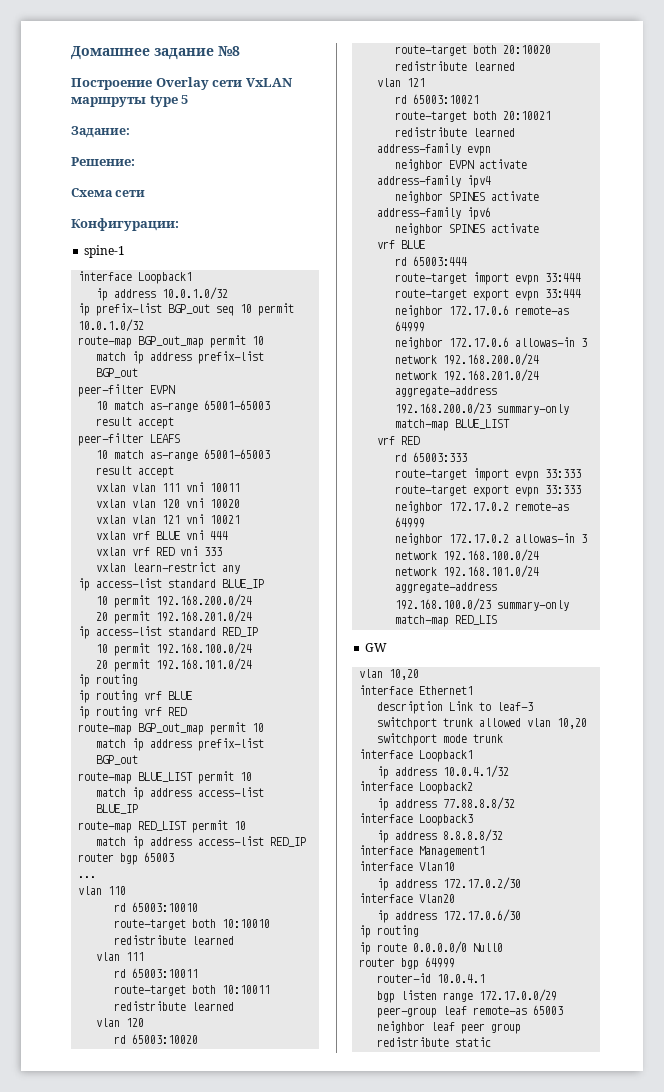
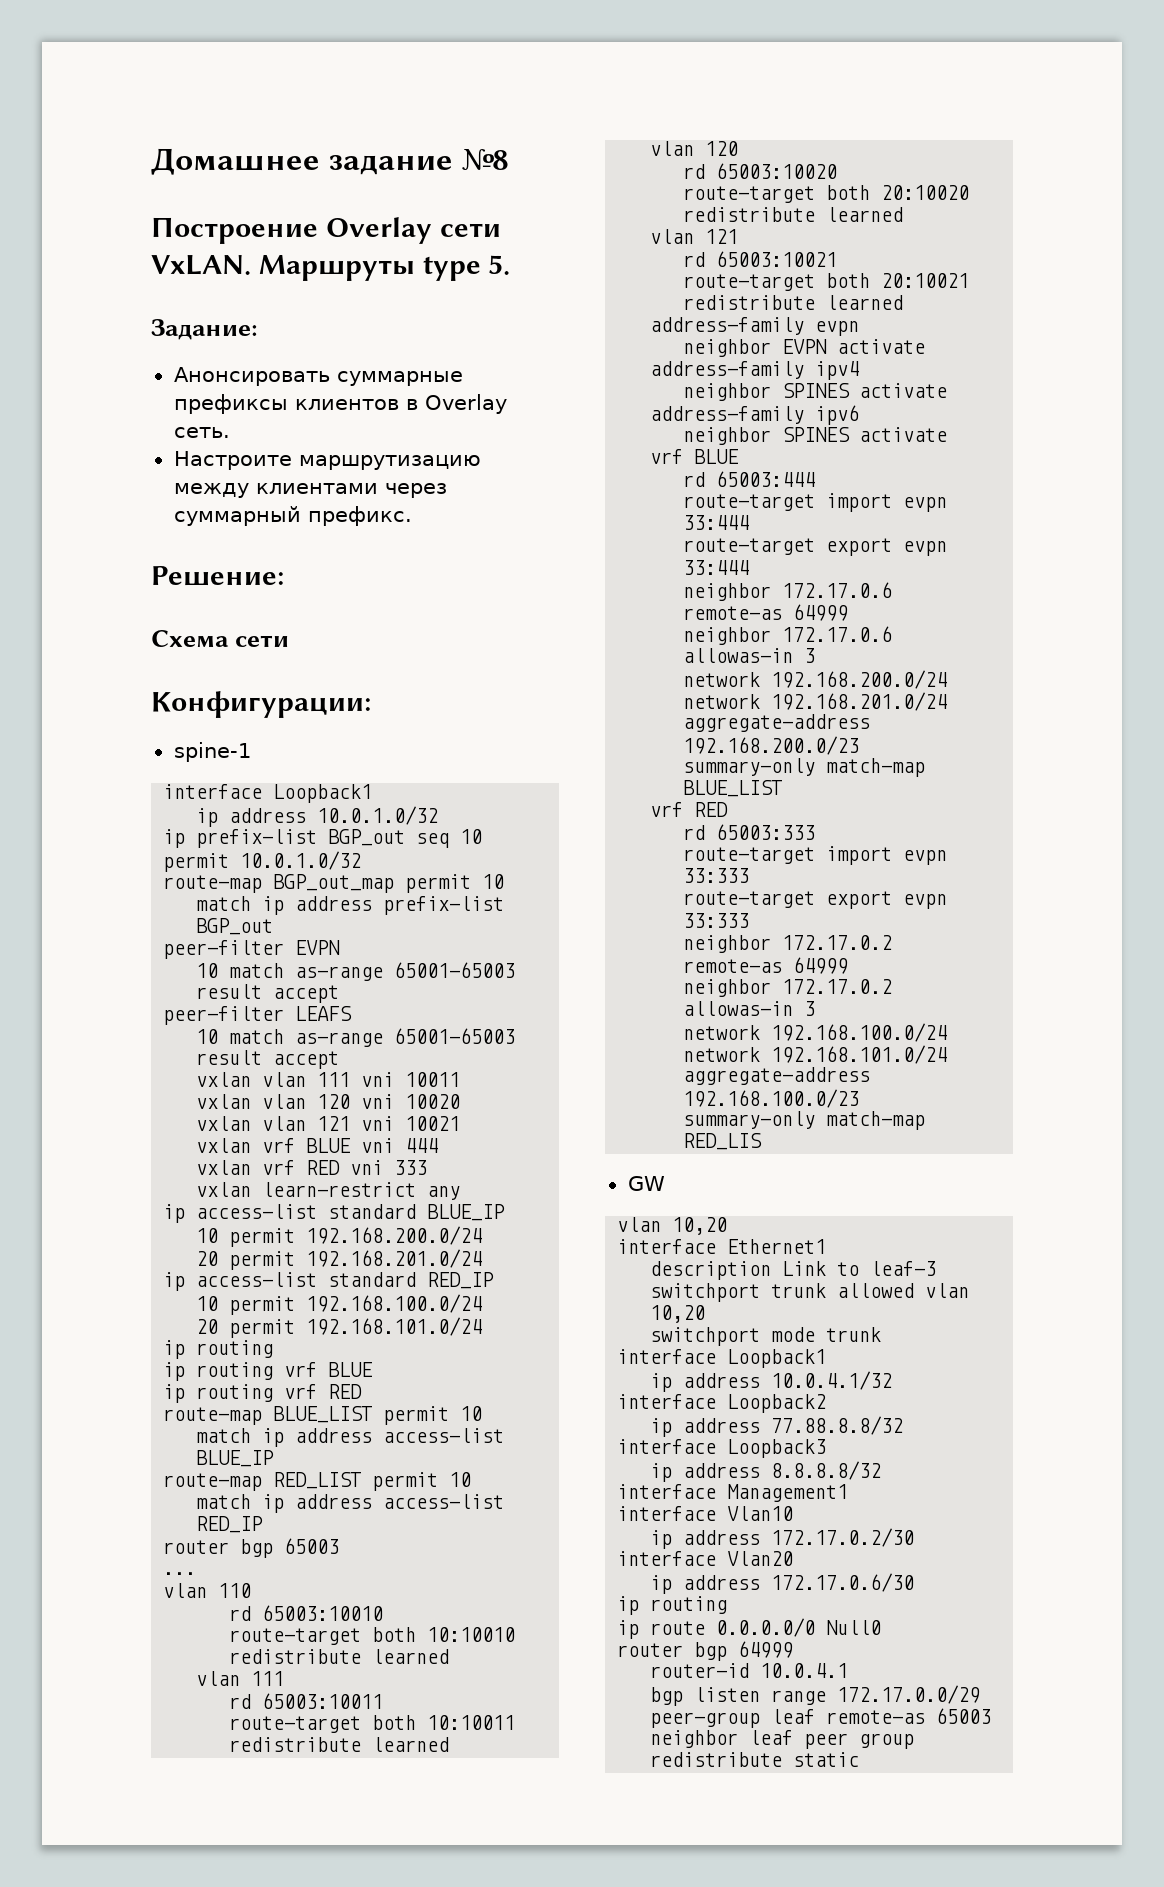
[245,78,293,87] [71,95,189,107] [71,126,130,138] VxLAN маршруты type 5 // Задание: -> [151,255,511,281] [151,319,258,340] [173,367,463,386] [173,394,507,414] [173,427,230,438] [173,451,481,470] [173,483,447,498] [173,506,412,526] VxLAN. Маршруты type 5. // Задание: // Анонсировать суммарные префиксы клиентов в Overlay сеть. // Настроите маршрутизацию между клиентами через суммарный префикс.
[78,722,265,735] [96,738,265,751] [96,755,139,765] // route-map BGP_out_map permit 10 // match ip address prefix-list BGP_out -> (363, 1391) none

